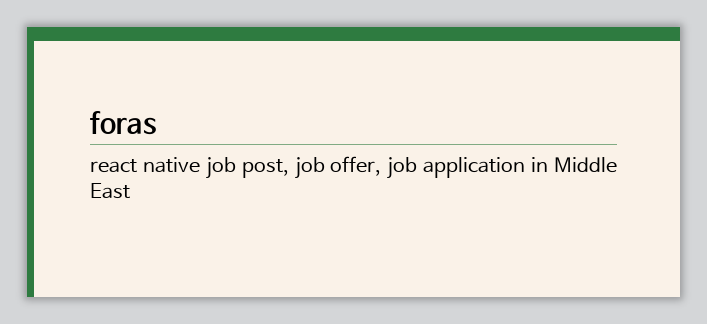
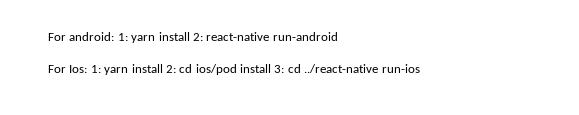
[90,111,156,135] [90,156,618,179] [90,183,130,199] foras // react native job post, job offer, job application in Middle East -> [48,32,338,43] [48,64,420,75] For android: 1: yarn install 2: react-native run-android // For Ios: 1: yarn install 2: cd ios/pod install 3: cd ../react-native run-ios

